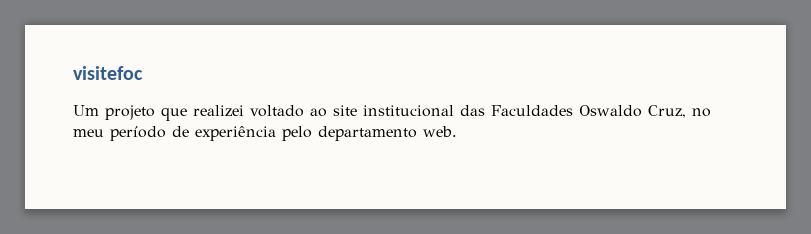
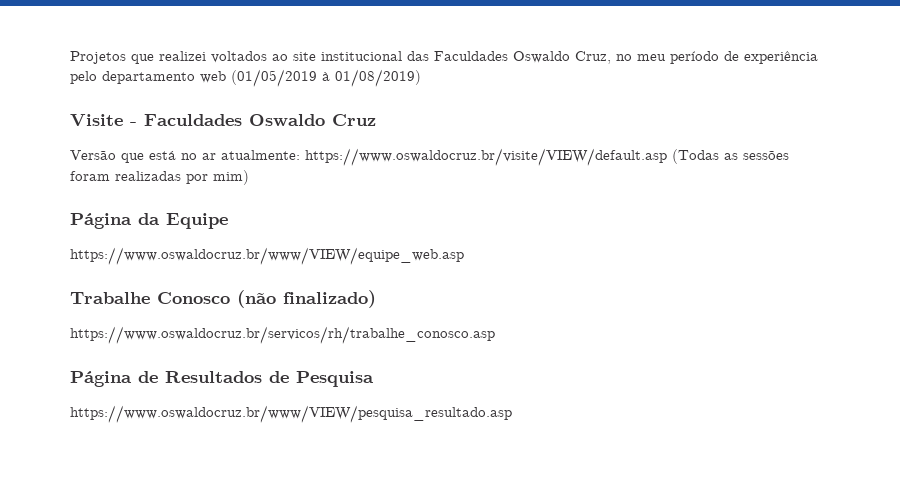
[73,66,143,80] [73,105,155,120] visitefoc // Um projeto -> [70,51,126,64] Projetos
[250,105,304,117] voltado -> [211,51,267,63] voltados
[423,126,457,137] web. -> [200,69,421,87] [70,114,376,126] [70,148,789,166] [70,170,249,185] [70,213,228,229] [70,247,464,265] [70,290,376,308] [70,326,495,344] [70,371,374,387] [70,405,512,423] web (01/05/2019 à 01/08/2019) // Visite - Faculdades Oswaldo Cruz // Versão que está no ar atualmente: https://www.oswaldocruz.br/visite/VIEW/default.asp (Todas as sessões foram realizadas por mim) // Página da Equipe // https://www.oswaldocruz.br/www/VIEW/equipe_web.asp // Trabalhe Conosco (não finalizado) // https://www.oswaldocruz.br/servicos/rh/trabalhe_conosco.asp // Página de Resultados de Pesquisa // https://www.oswaldocruz.br/www/VIEW/pesquisa_resultado.asp

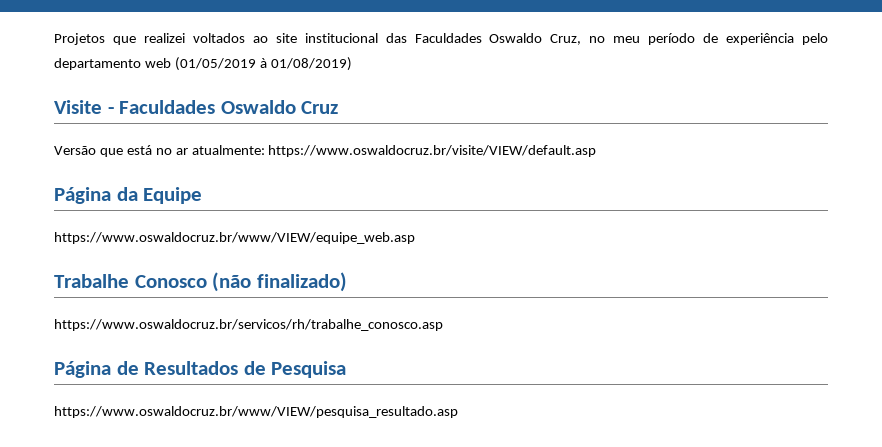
[672,149,789,164] [70,170,249,185] (Todas as sessões foram realizadas por mim) -> (597, 151) none

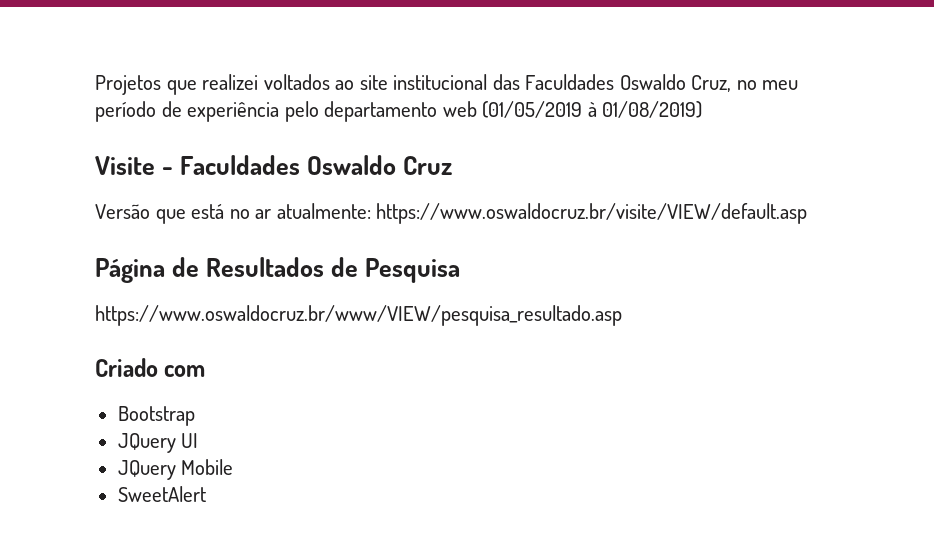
[54,187,203,204] [54,232,415,244] [54,272,347,292] [54,319,443,331] // Página da Equipe // https://www.oswaldocruz.br/www/VIEW/equipe_web.asp // Trabalhe Conosco (não finalizado) // https://www.oswaldocruz.br/servicos/rh/trabalhe_conosco.asp -> (808, 213) none
(458, 412) none -> [95,358,206,377] [117,406,195,426] [117,433,199,453] [117,459,234,480] [117,486,206,502] // Criado com // Bootstrap // JQuery UI // JQuery Mobile // SweetAlert

